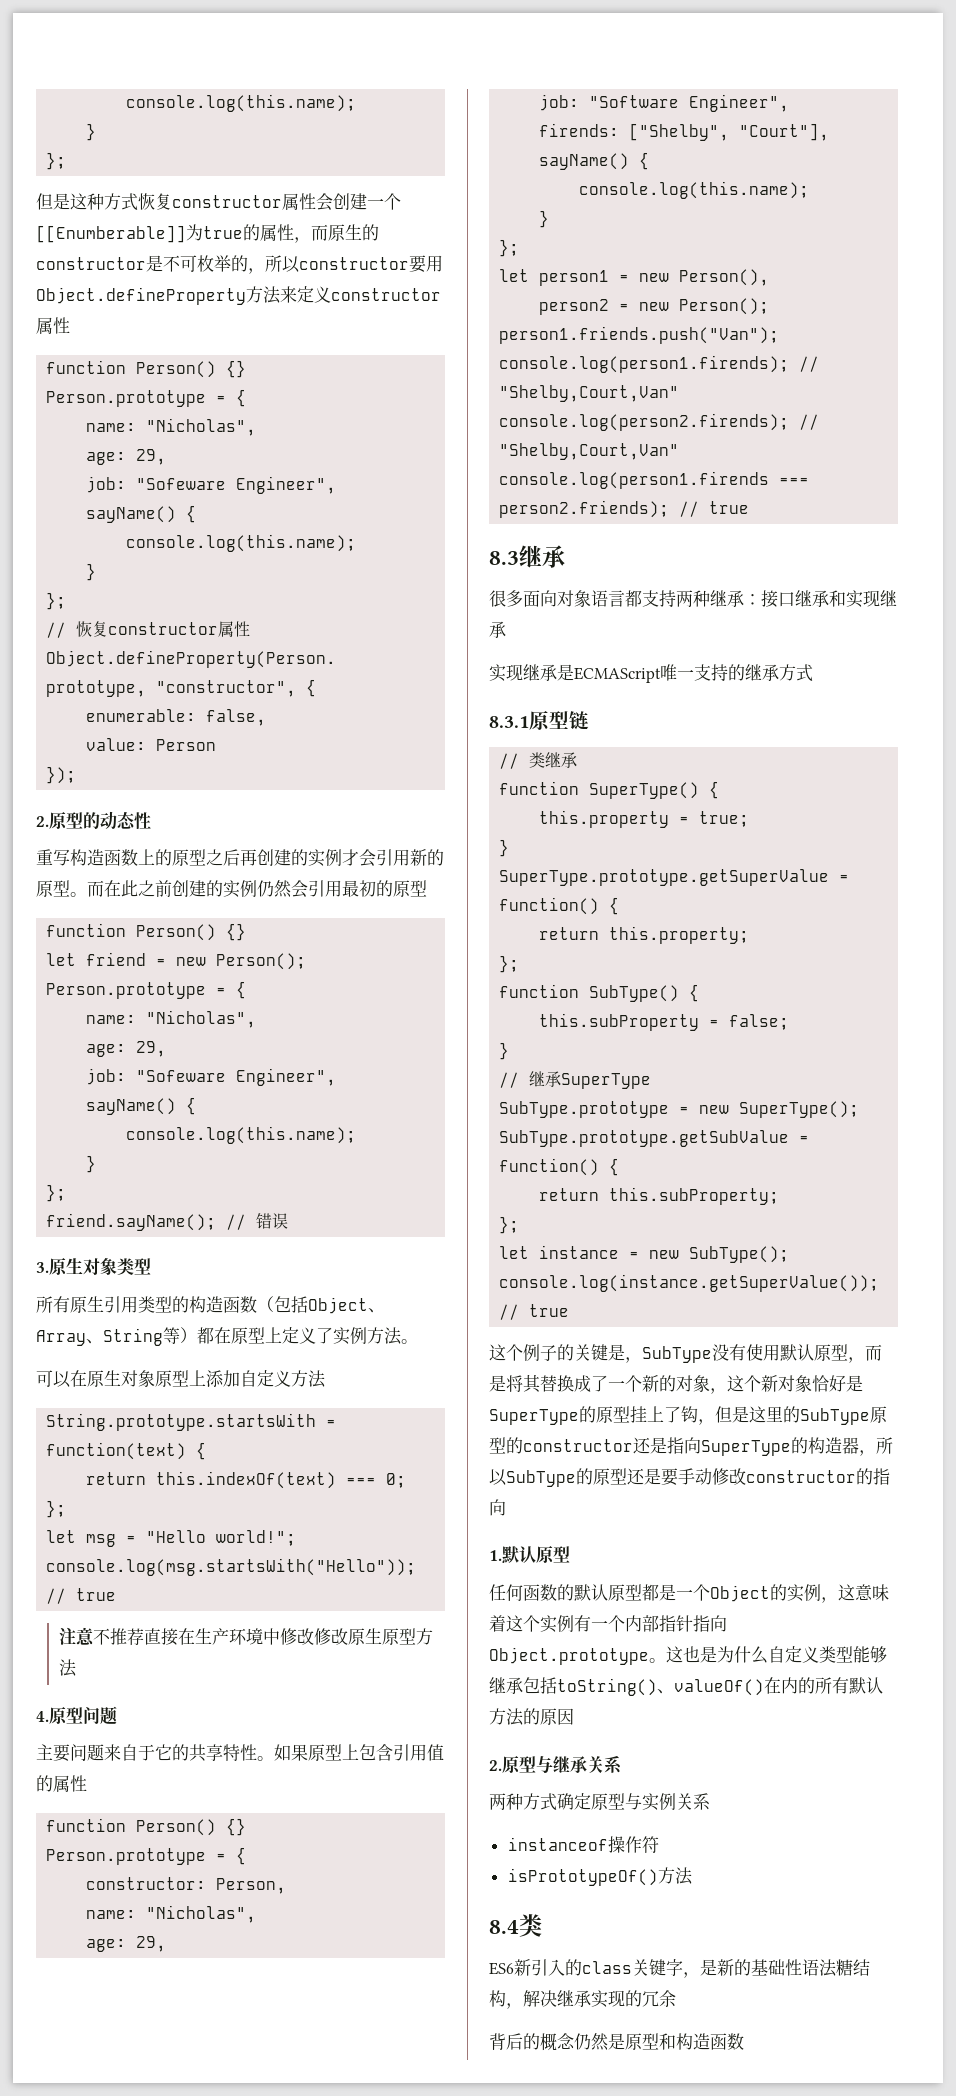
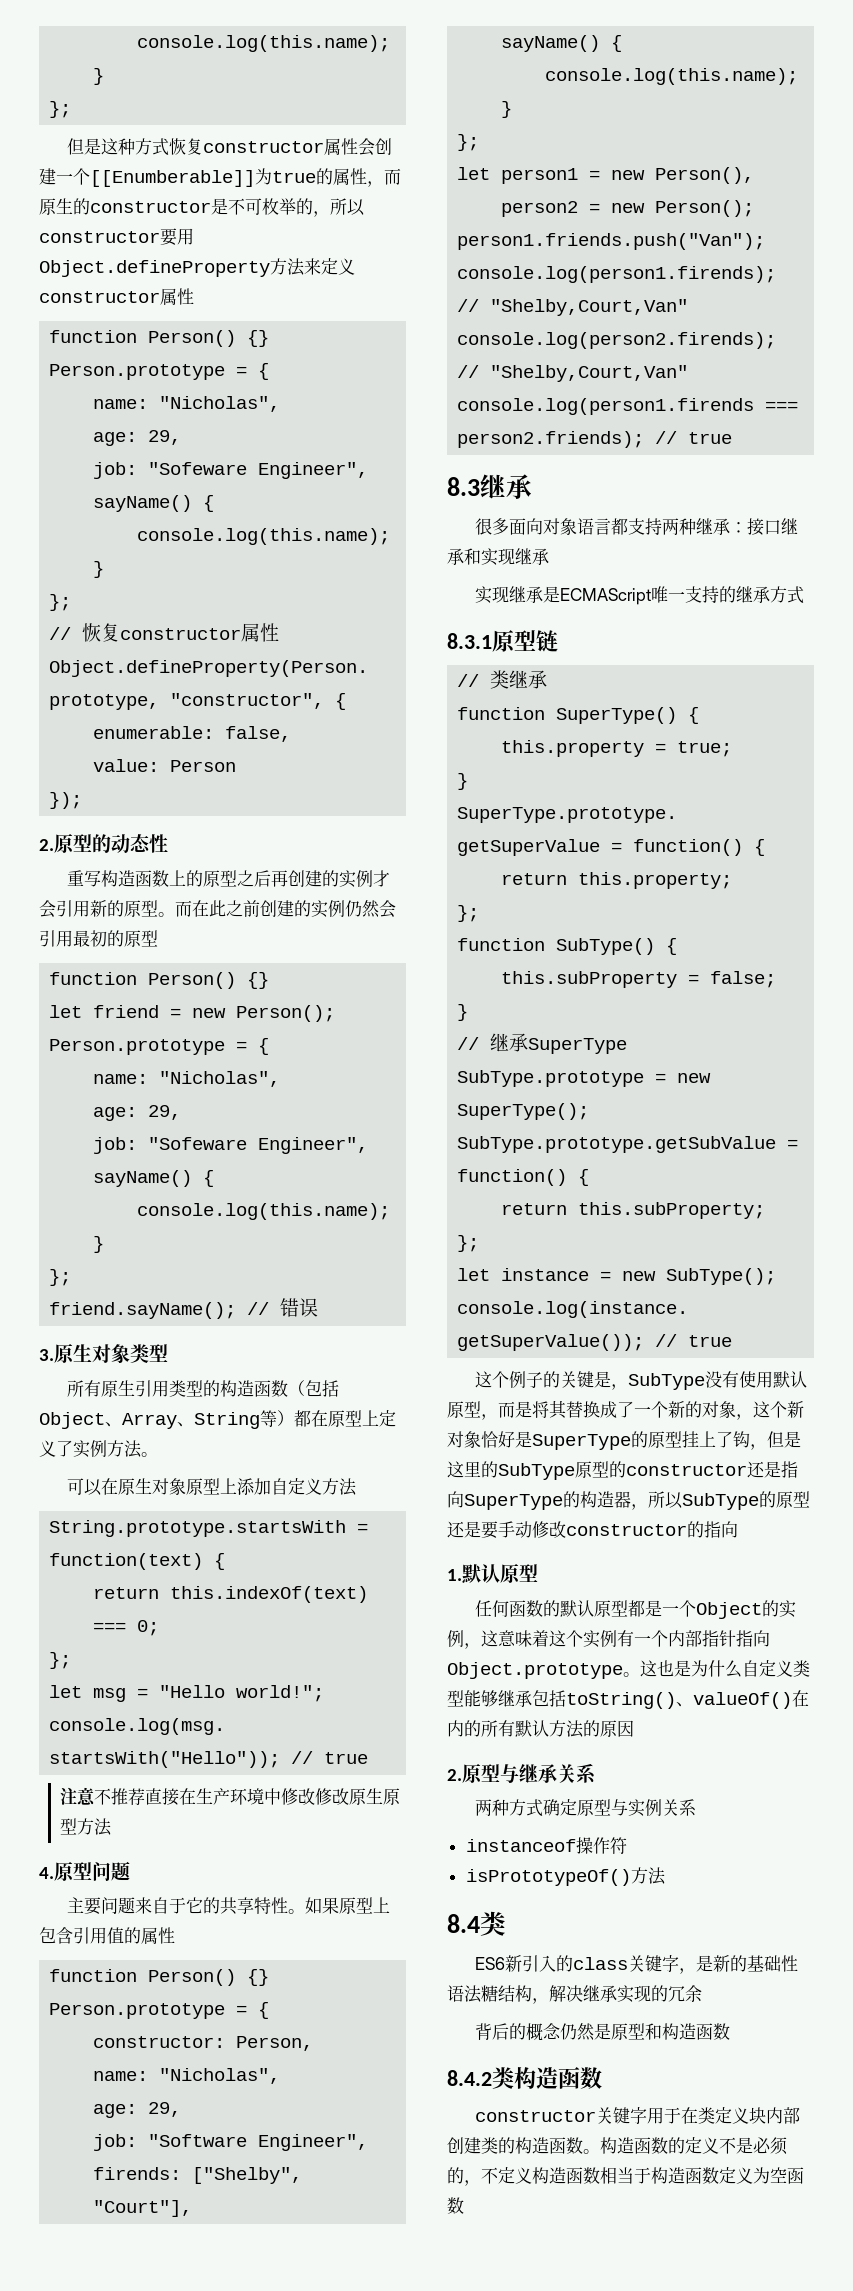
(744, 2041) none -> [447,2067,602,2089] [475,2107,801,2124] [447,2137,788,2155] [447,2167,804,2186] [447,2197,464,2214] // 8.4.2类构造函数 // constructor关键字用于在类定义块内部创建类的构造函数。构造函数的定义不是必须的，不定义构造函数相当于构造函数定义为空函数

